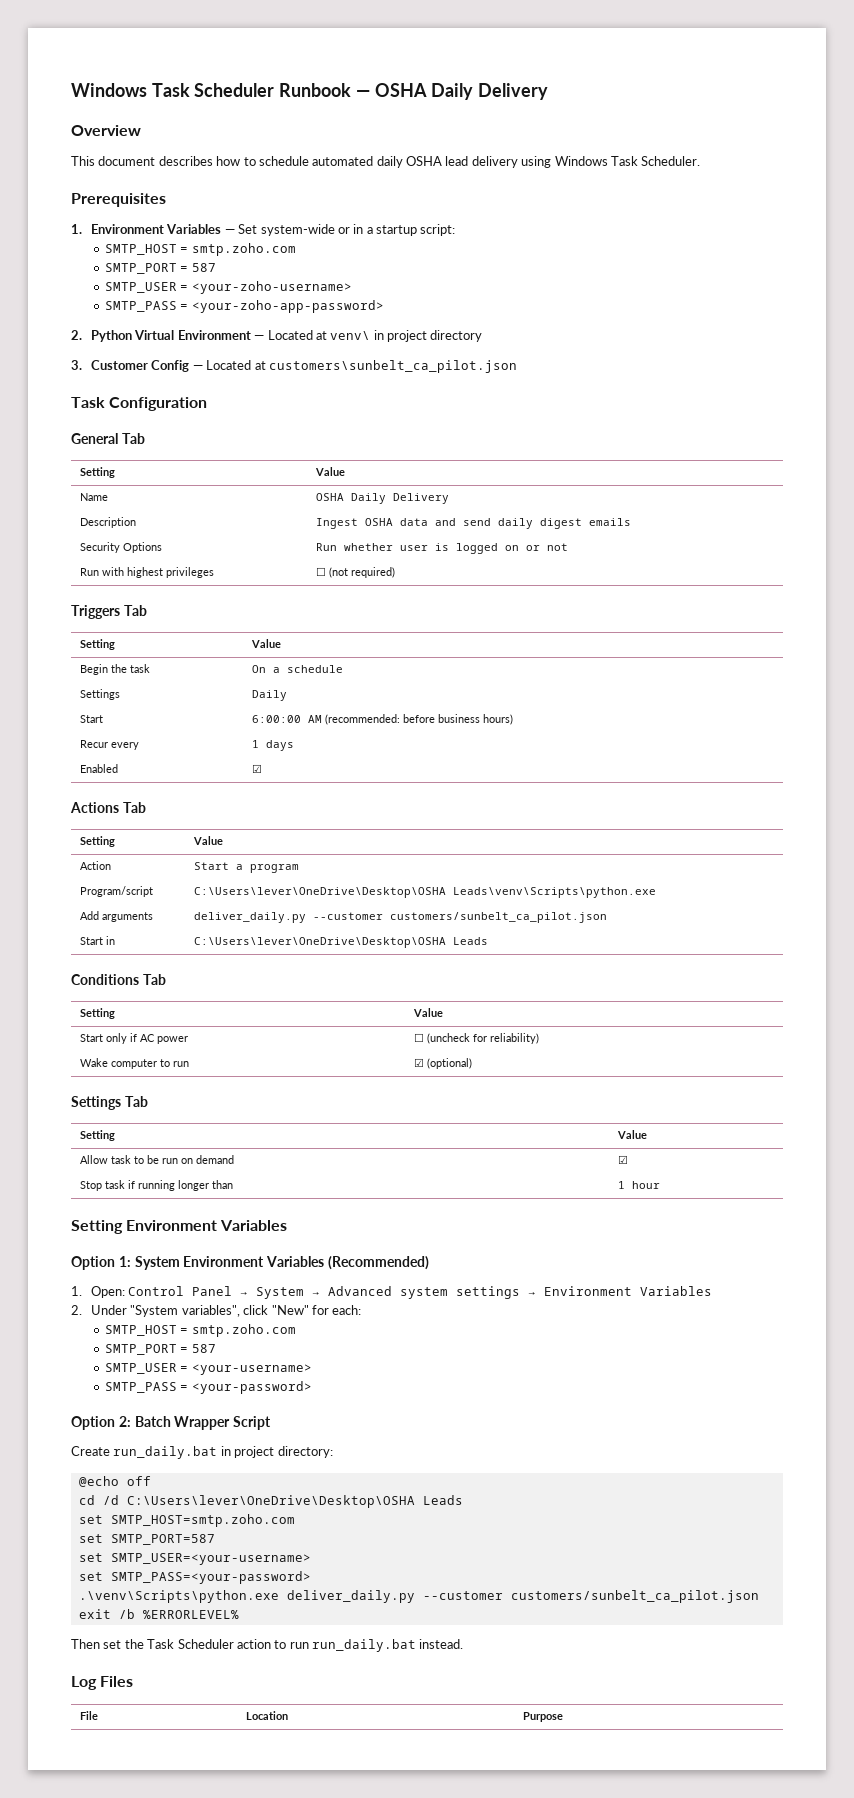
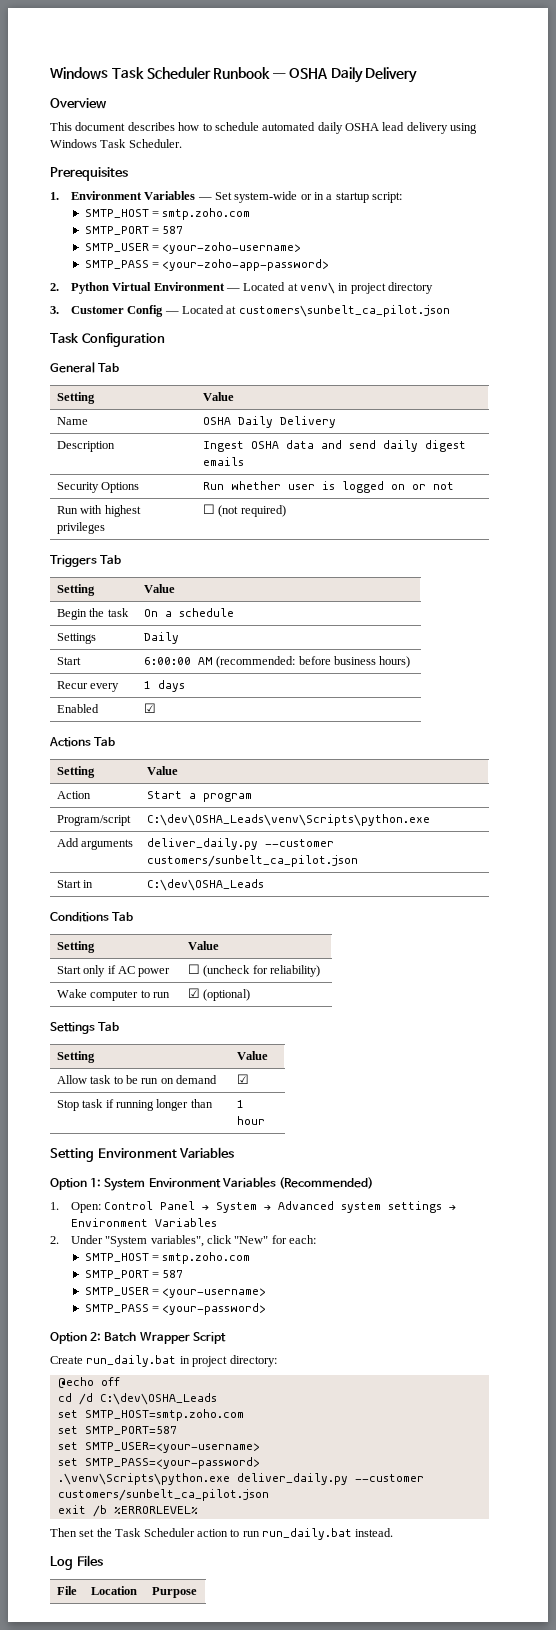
[193,887,656,898] C:\Users\lever\OneDrive\Desktop\OSHA Leads\venv\Scripts\python.exe -> [146,814,430,826] C:\dev\OSHA_Leads\venv\Scripts\python.exe
[193,937,488,948] C:\Users\lever\OneDrive\Desktop\OSHA Leads -> [146,879,264,891] C:\dev\OSHA_Leads
[126,1495,463,1508] C:\Users\lever\OneDrive\Desktop\OSHA Leads -> [99,1393,217,1405] C:\dev\OSHA_Leads

